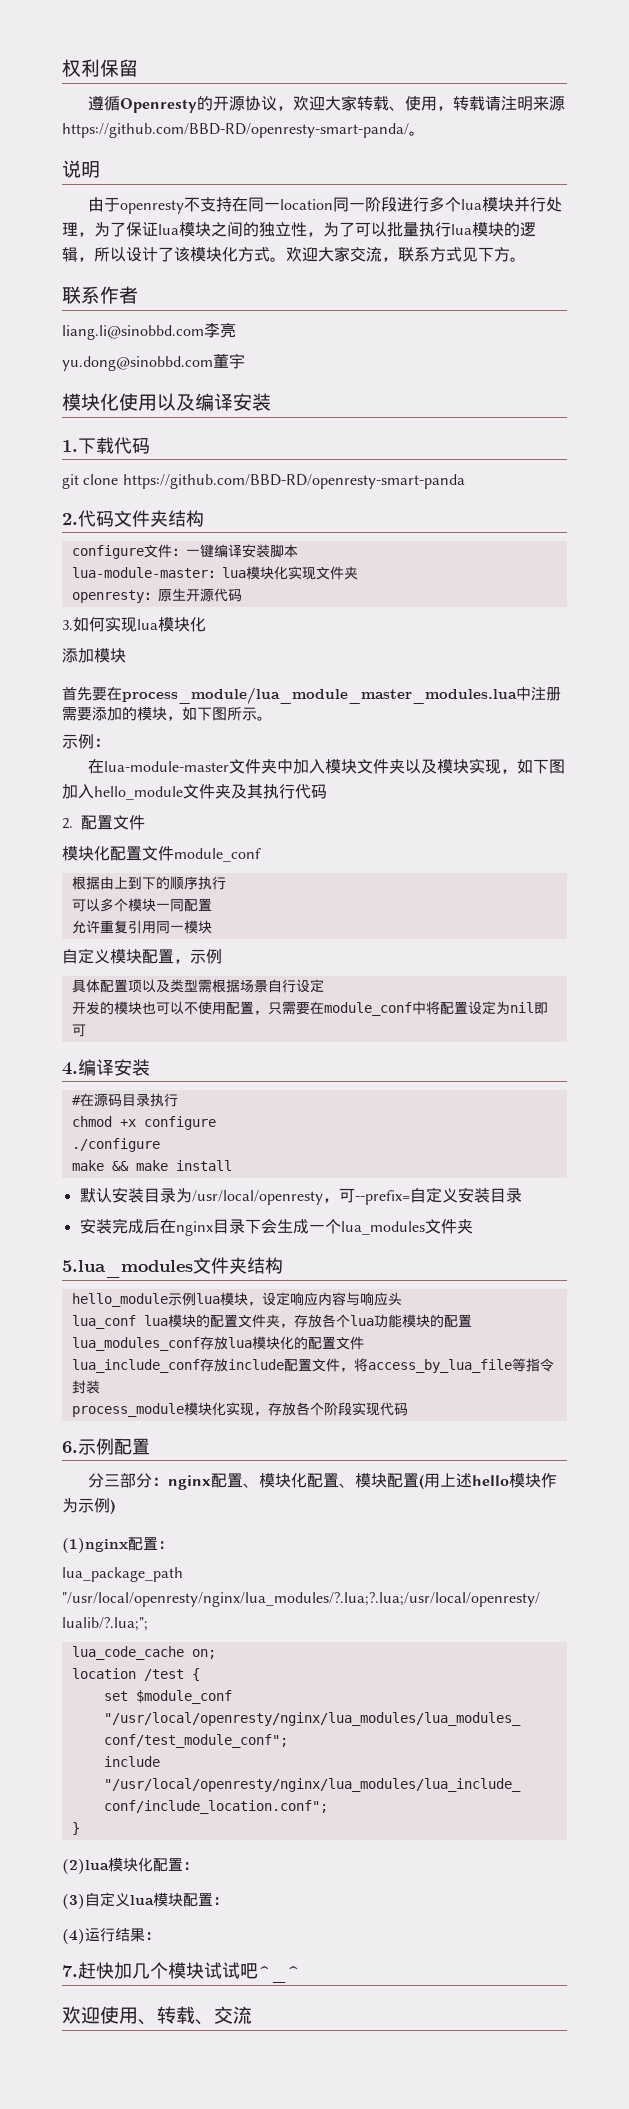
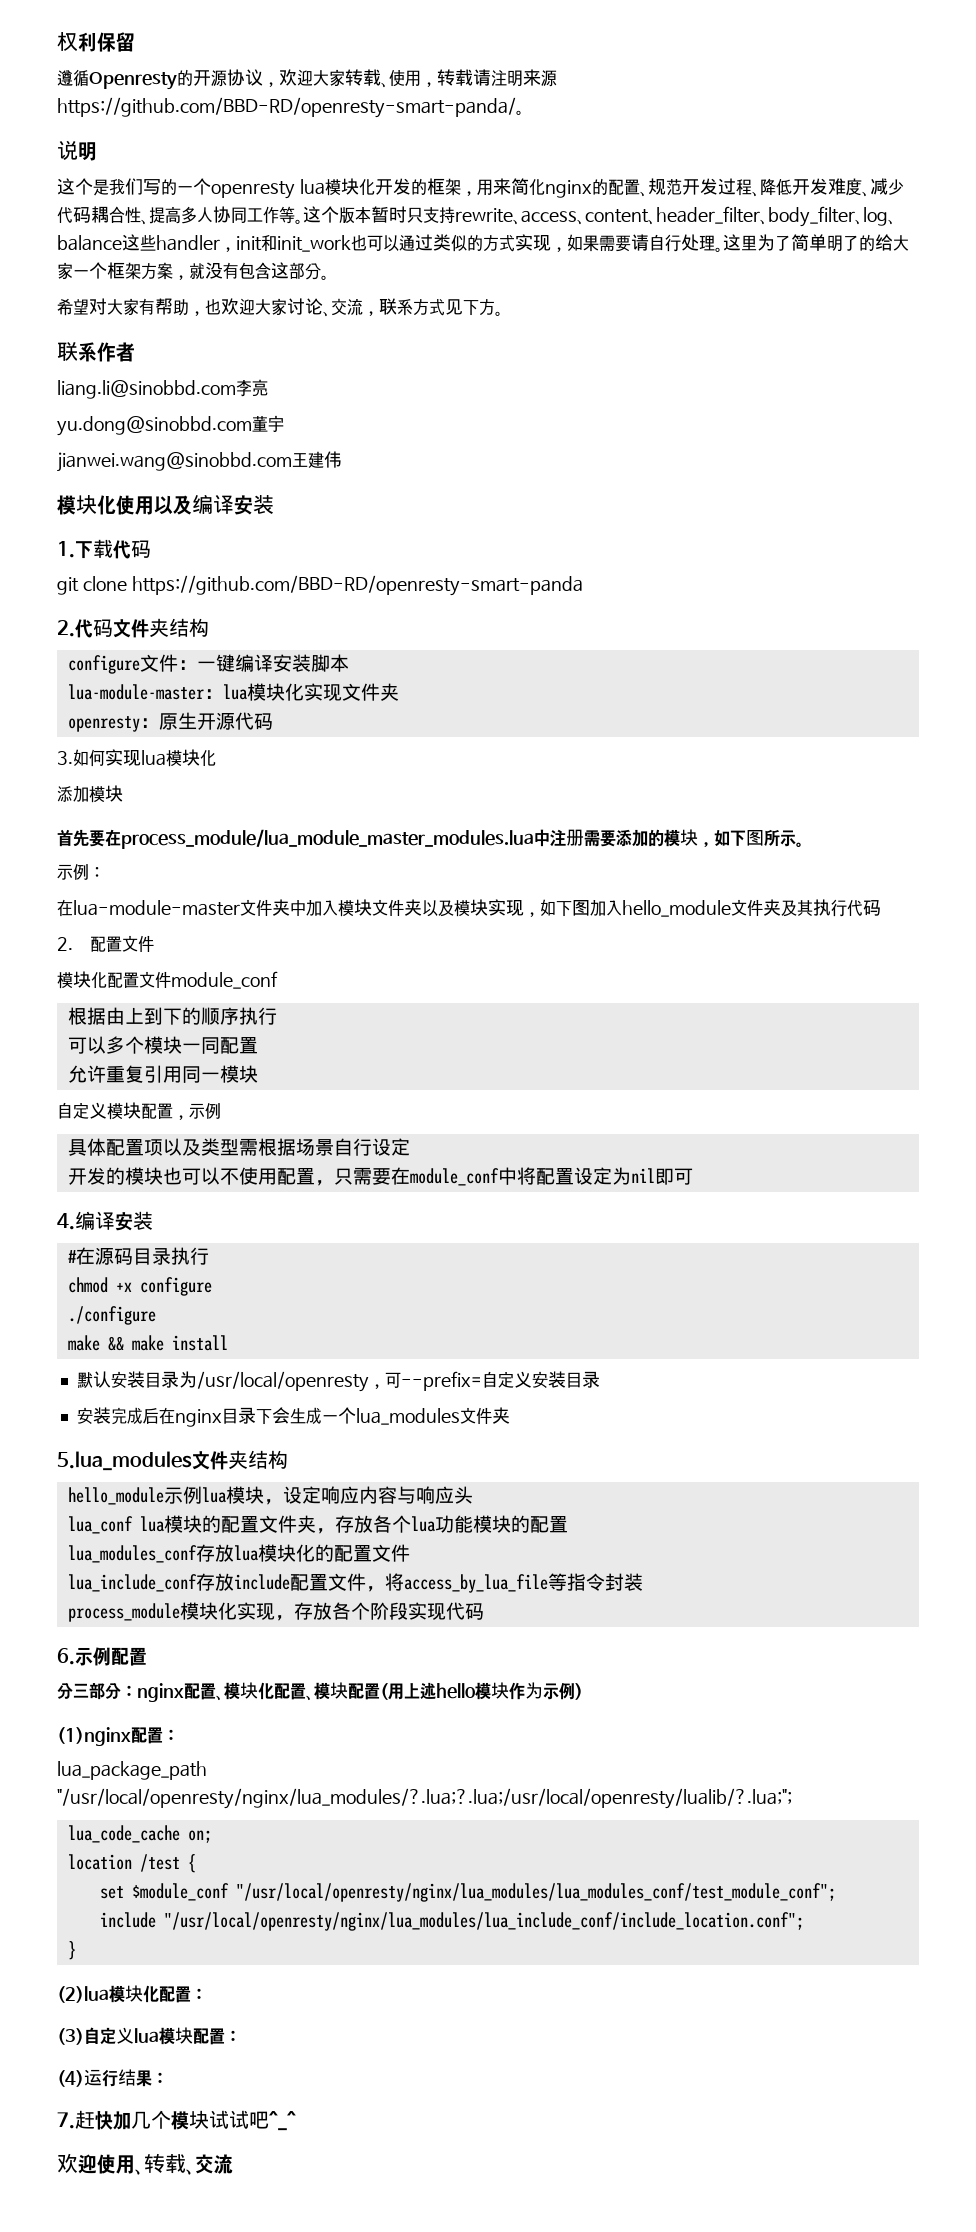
[88,196,563,214] [62,221,536,237] [62,246,350,262] 由于openresty不支持在同一location同一阶段进行多个lua模块并行处理，为了保证lua模块之间的独立性，为了可以批量执行lua模块的逻辑，所以设计了该模块化方式。欢迎大家 -> [57,178,904,199] [57,206,896,227] [57,234,909,252] [57,262,329,280] [57,298,331,317] 这个是我们写的一个openresty lua模块化开发的框架，用来简化nginx的配置、规范开发过程、降低开发难度、减少代码耦合性、提高多人协同工作等。这个版本暂时只支持rewrite、access、content、header_filter、body_filter、log、balance这些handler，init和init_work也可以通过类似的方式实现，如果需要请自行处理。这里为了简单明了的给大家一个框架方案，就没有包含这部分。 // 希望对大家有帮助，也欢迎大家讨论、
(245, 361) none -> [57,451,342,472] // jianwei.wang@sinobbd.com王建伟

